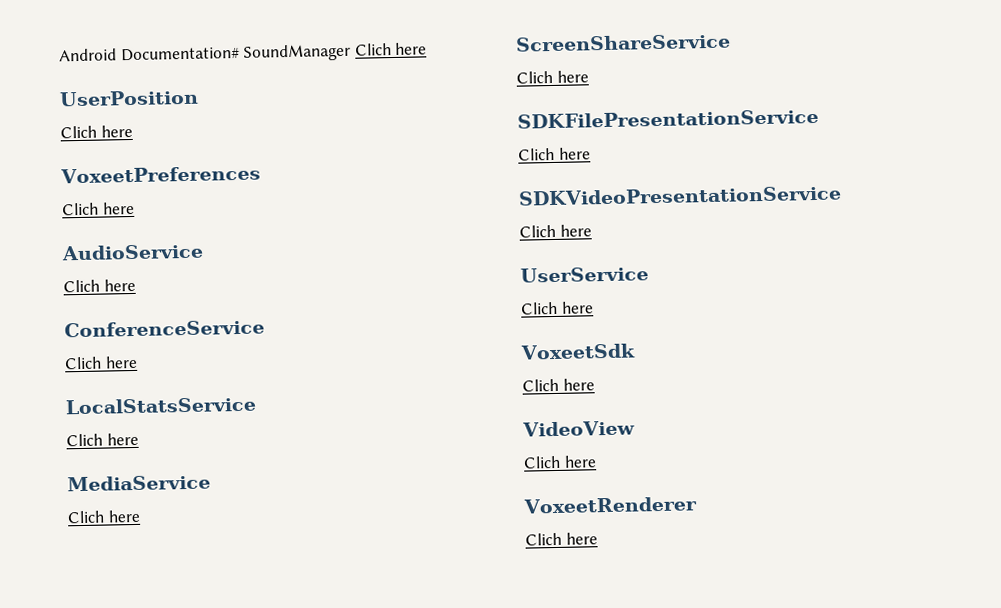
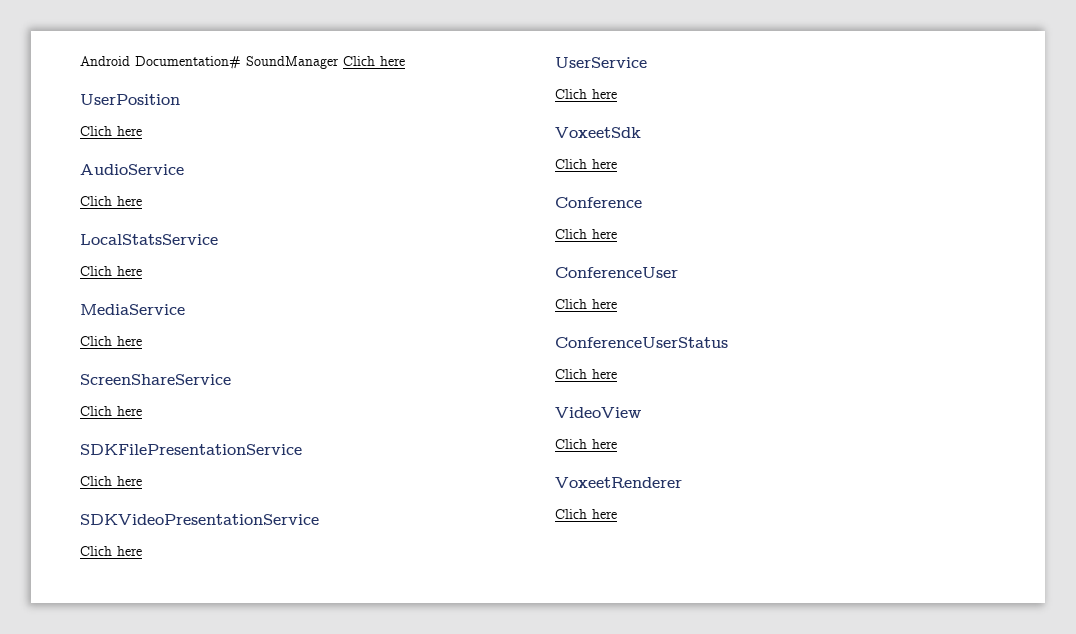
[60,165,261,184] [62,201,135,216] // VoxeetPreferences // Clich here -> (142, 131) none
[64,319,265,338] [64,355,138,370] // ConferenceService // Clich here -> (142, 201) none
(595, 384) none -> [555,197,642,208] [555,229,617,239] [555,267,678,278] [555,299,617,309] [555,337,728,348] [555,369,617,379] // Conference // Clich here // ConferenceUser // Clich here // ConferenceUserStatus // Clich here

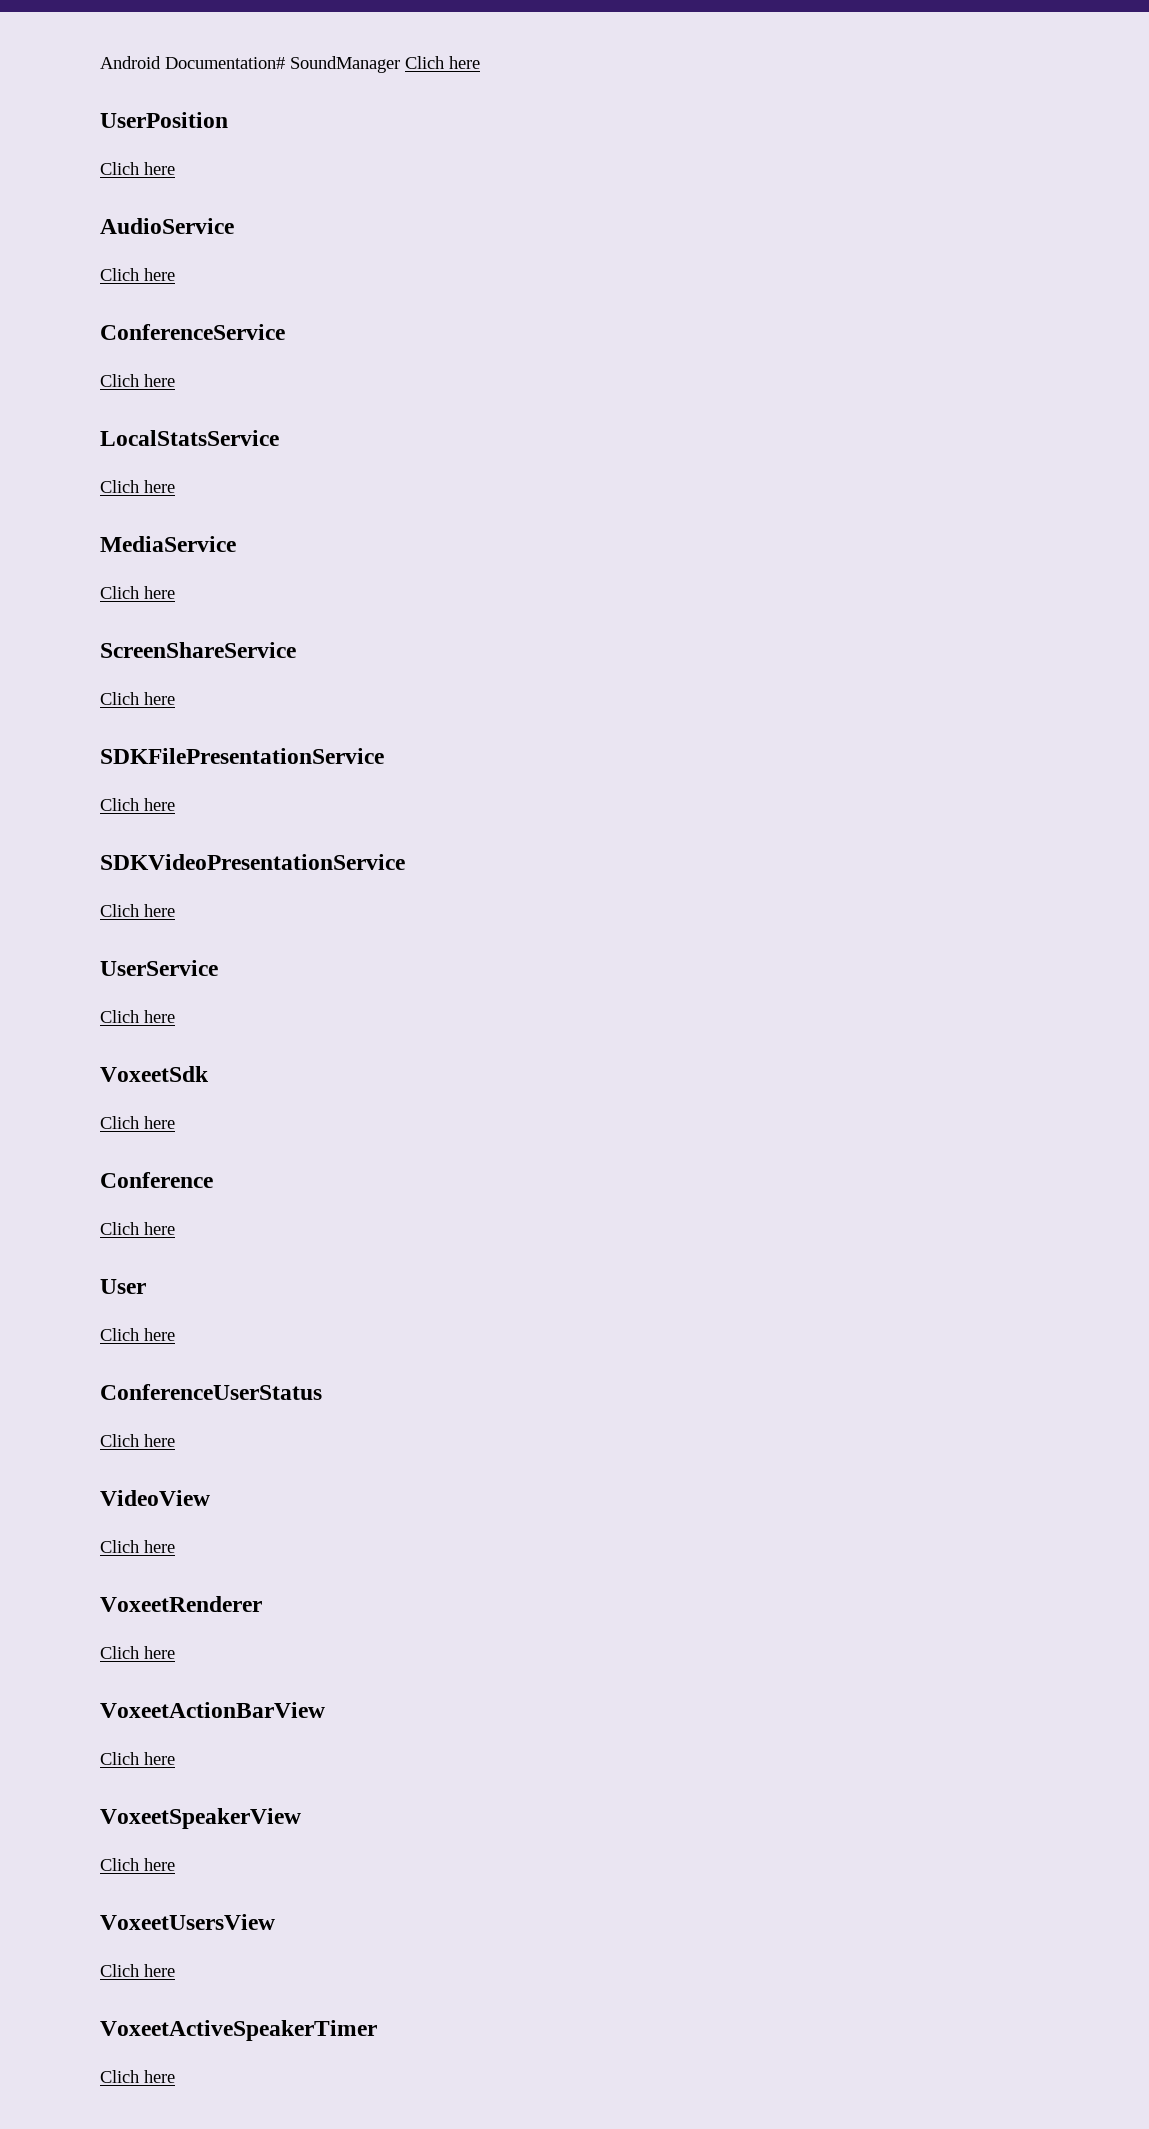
(142, 201) none -> [100,324,285,340] [100,374,175,387] // ConferenceService // Clich here
[555,267,678,278] ConferenceUser -> [100,1279,146,1294] User
(617, 514) none -> [100,1702,325,1718] [100,1752,175,1765] [100,1808,301,1829] [100,1858,175,1871] [100,1914,275,1930] [100,1964,175,1977] [100,2020,377,2041] [100,2070,175,2083] // VoxeetActionBarView // Clich here // VoxeetSpeakerView // Clich here // VoxeetUsersView // Clich here // VoxeetActiveSpeakerTimer // Clich here

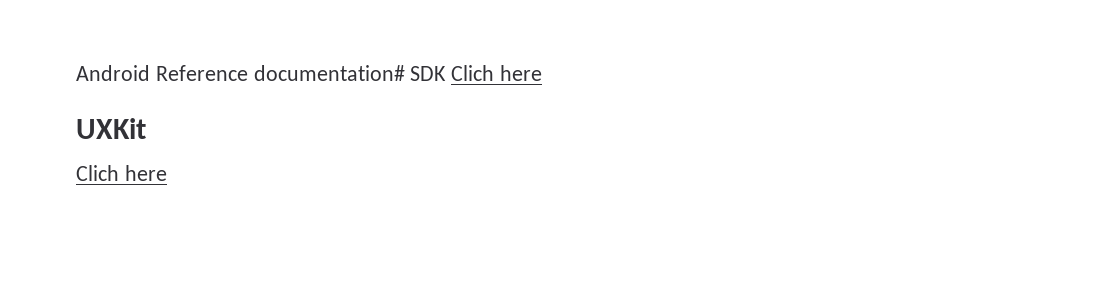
[165,56,480,73] [100,112,228,128] [100,162,175,175] [100,218,234,234] [100,268,175,281] [100,324,285,340] [100,374,175,387] [100,430,279,446] [100,480,175,493] [100,536,236,552] [100,586,175,599] [100,642,296,658] [100,692,175,705] [100,748,384,764] [100,798,175,811] [100,854,405,870] [100,904,175,917] [100,960,218,976] [100,1010,175,1023] [100,1066,209,1082] [100,1116,175,1129] [100,1172,213,1188] [100,1222,175,1235] [100,1279,146,1294] [100,1328,175,1341] [100,1384,322,1400] [100,1434,175,1447] [100,1490,210,1506] [100,1540,175,1553] [100,1596,262,1612] [100,1646,175,1659] [100,1702,325,1718] [100,1752,175,1765] [100,1808,301,1829] [100,1858,175,1871] [100,1914,275,1930] [100,1964,175,1977] [100,2020,377,2041] [100,2070,175,2083] Documentation# SoundManager Clich here // UserPosition // Clich here // AudioService // Clich here // ConferenceService // Clich here // LocalStatsService // Clich here // MediaService // Clich here // ScreenShareService // Clich here // SDKFilePresentationService // Clich here // SDKVideoPresentationService // Clich here // UserService // Clich here // VoxeetSdk // Clich here // Conference // Clich here // User // Clich here // ConferenceUserStatus // Clich here // VideoView // Clich here // VoxeetRenderer // Clich here // VoxeetActionBarView // Clich here // VoxeetSpeakerView // Clich here // VoxeetUsersView // Clich here // VoxeetActiveSpeakerTimer // Clich here -> [155,65,543,81] [76,118,146,139] [76,165,167,181] Reference documentation# SDK Clich here // UXKit // Clich here

